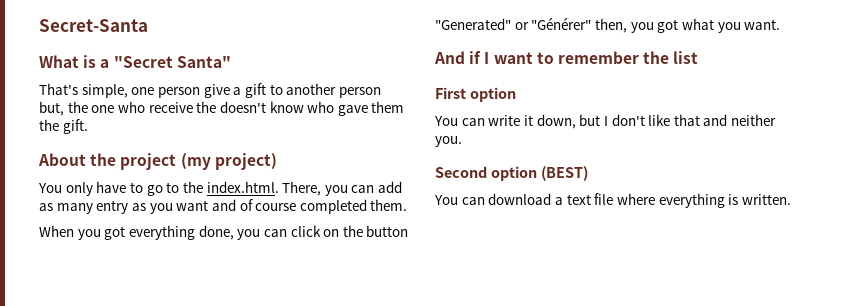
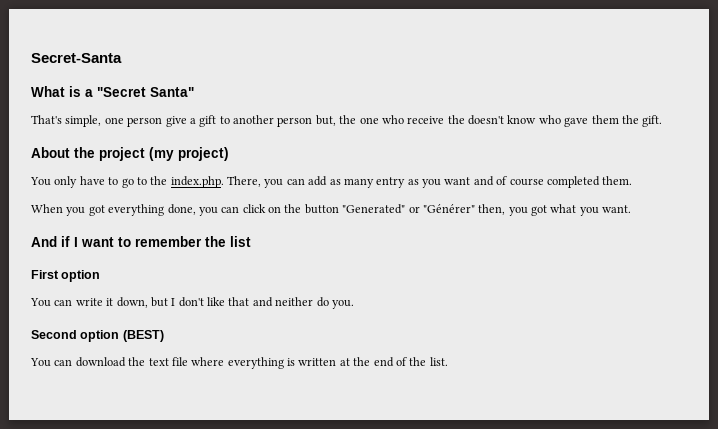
[206,181,279,193] index.html. -> [170,176,224,188] index.php.
(777, 120) none -> [316,297,329,307] do
[554,197,563,205] a -> [128,357,146,366] the
[741,194,791,205] written. -> [298,357,448,367] written at the end of the list.

